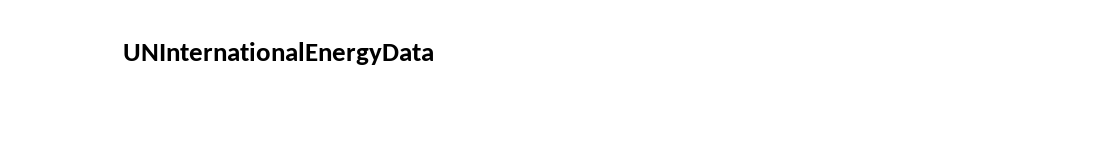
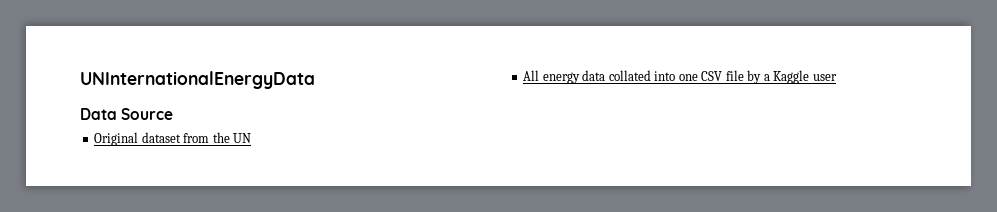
(434, 53) none -> [80,108,174,120] [94,132,252,146] [523,70,837,84] // Data Source // Original dataset from the UN // All energy data collated into one CSV file by a Kaggle user

